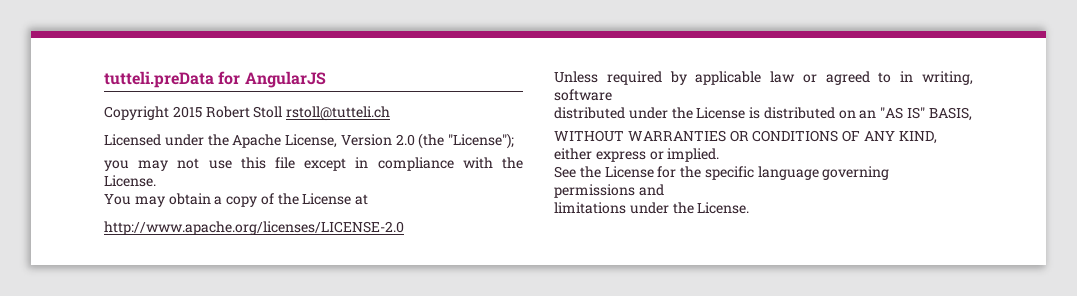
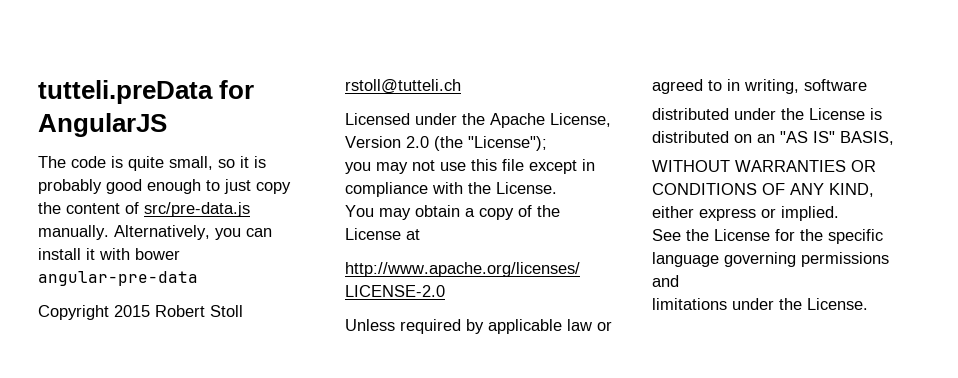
(326, 79) none -> [38,156,266,171] [38,179,291,194] [38,202,250,217] [38,225,272,240] [38,248,180,260] [38,271,198,286] // The code is quite small, so it is probably good enough to just copy the content of src/pre-data.js manually. Alternatively, you can install it with bower angular-pre-data

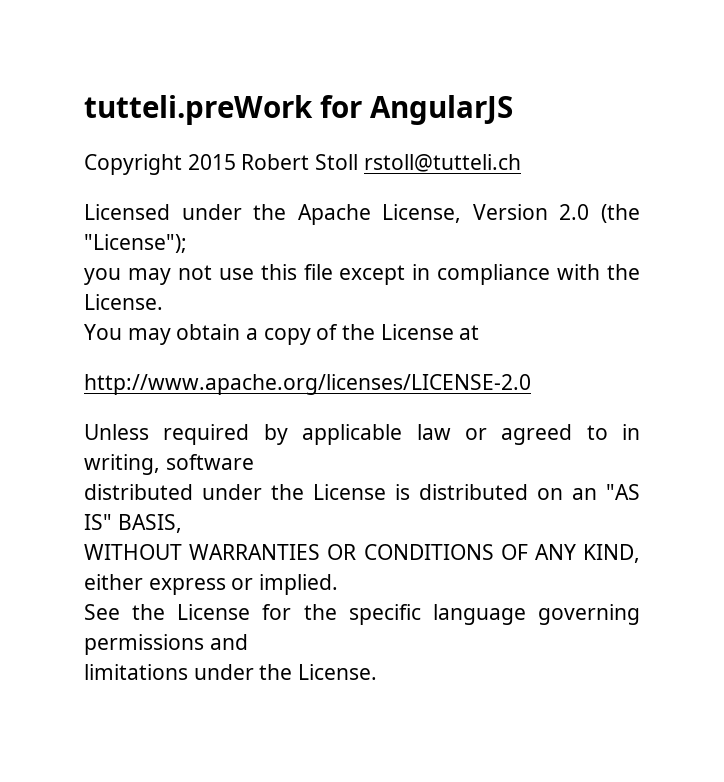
[38,80,213,104] tutteli.preData -> [84,95,313,125] tutteli.preWork
[38,156,266,171] [38,179,291,194] [38,202,250,217] [38,225,272,240] [38,248,180,260] [38,271,198,286] // The code is quite small, so it is probably good enough to just copy the content of src/pre-data.js manually. Alternatively, you can install it with bower angular-pre-data -> (513, 110) none

